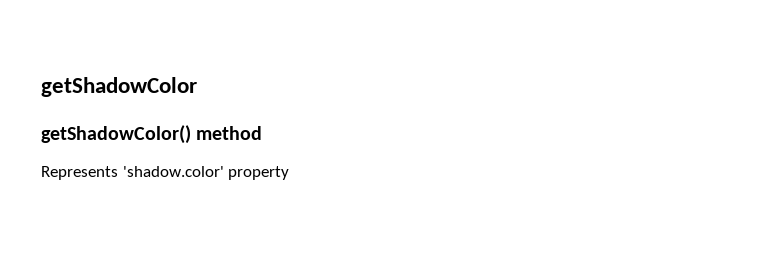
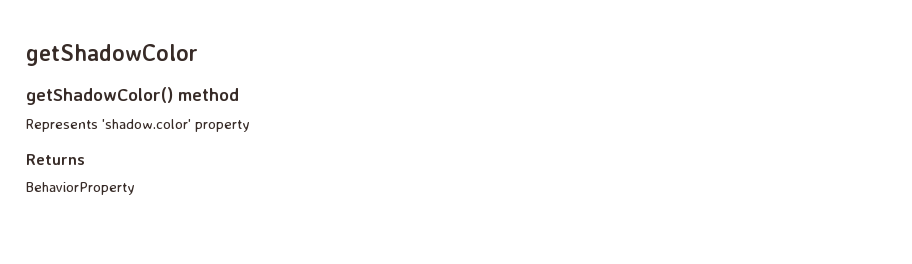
(290, 173) none -> [26,154,85,165] [26,182,135,195] // Returns // BehaviorProperty

